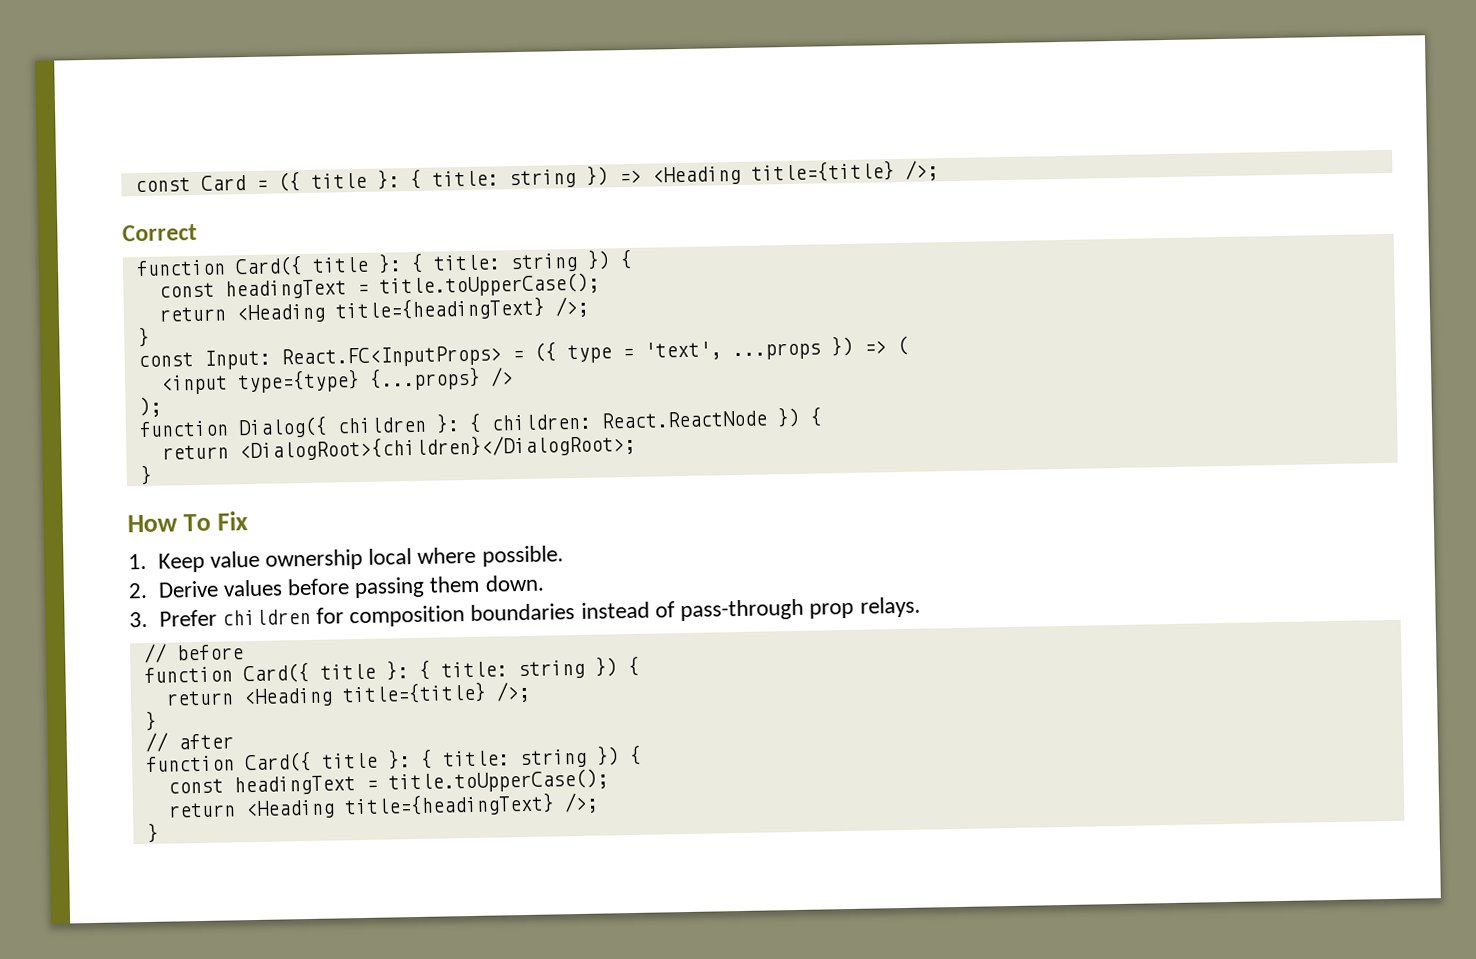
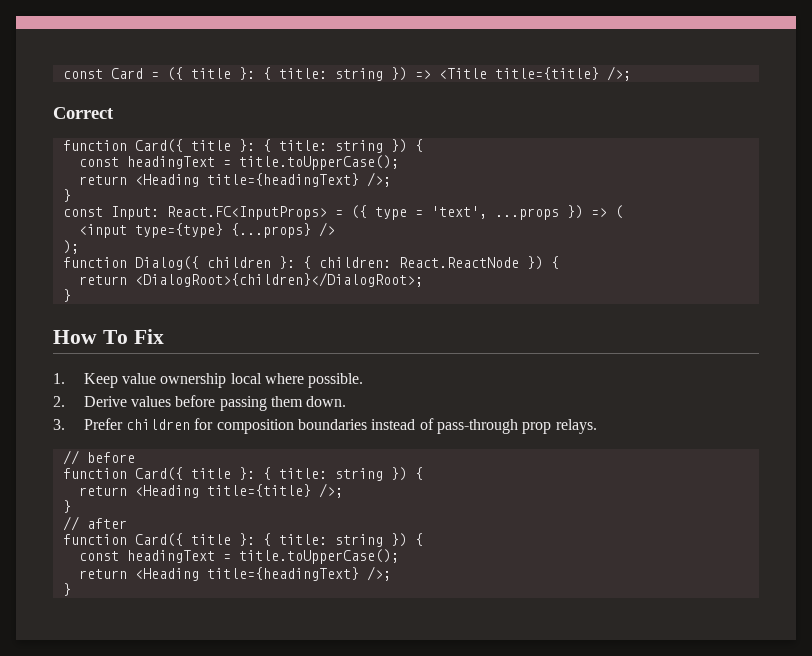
[651,165,741,186] <Heading -> [438,68,487,79] <Title

